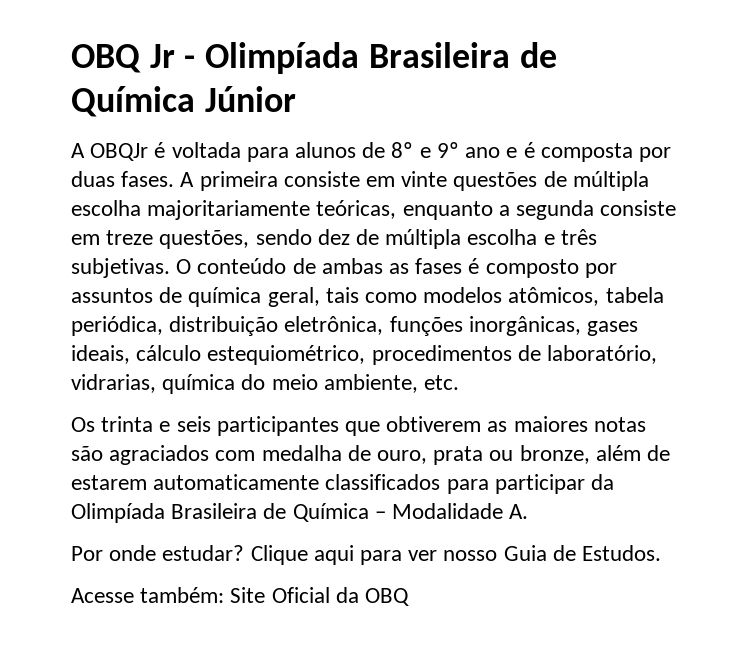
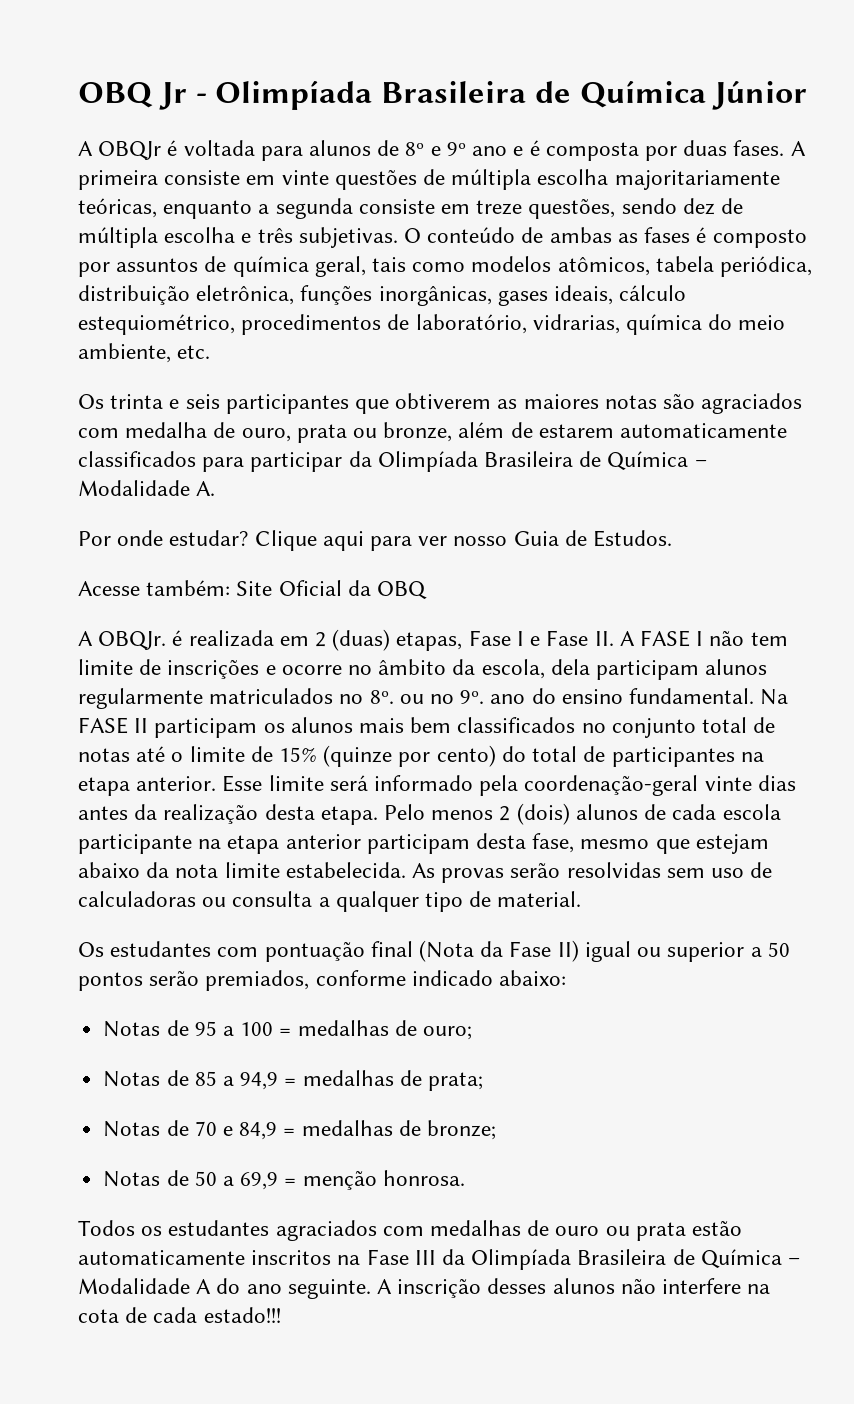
(410, 597) none -> [78,629,788,651] [78,659,768,680] [78,688,789,709] [78,717,776,738] [78,745,764,767] [78,775,796,796] [78,803,781,825] [78,833,769,854] [78,862,773,883] [78,891,582,912] [78,940,790,962] [78,970,567,991] [103,1020,472,1040] [103,1070,483,1091] [103,1120,496,1140] [103,1170,465,1190] [78,1220,743,1241] [78,1249,801,1270] [78,1278,771,1299] [78,1307,281,1323] // A OBQJr. é realizada em 2 (duas) etapas, Fase I e Fase II. A FASE I não tem limite de inscrições e ocorre no âmbito da escola, dela participam alunos regularmente matriculados no 8º. ou no 9º. ano do ensino fundamental. Na FASE II participam os alunos mais bem classificados no conjunto total de notas até o limite de 15% (quinze por cento) do total de participantes na etapa anterior. Esse limite será informado pela coordenação-geral vinte dias antes da realização desta etapa. Pelo menos 2 (dois) alunos de cada escola participante na etapa anterior participam desta fase, mesmo que estejam abaixo da nota limite estabelecida. As provas serão resolvidas sem uso de calculadoras ou consulta a qualquer tipo de material. // Os estudantes com pontuação final (Nota da Fase II) igual ou superior a 50 pontos serão premiados, conforme indicado abaixo: // Notas de 95 a 100 = medalhas de ouro; // Notas de 85 a 94,9 = medalhas de prata; // Notas de 70 e 84,9 = medalhas de bronze; // Notas de 50 a 69,9 = menção honrosa. // Todos os estudantes agraciados com medalhas de ouro ou prata estão automaticamente inscritos na Fase III da Olimpíada Brasileira de Química – Modalidade A do ano seguinte. A inscrição desses alunos não interfere na cota de cada estado!!!

